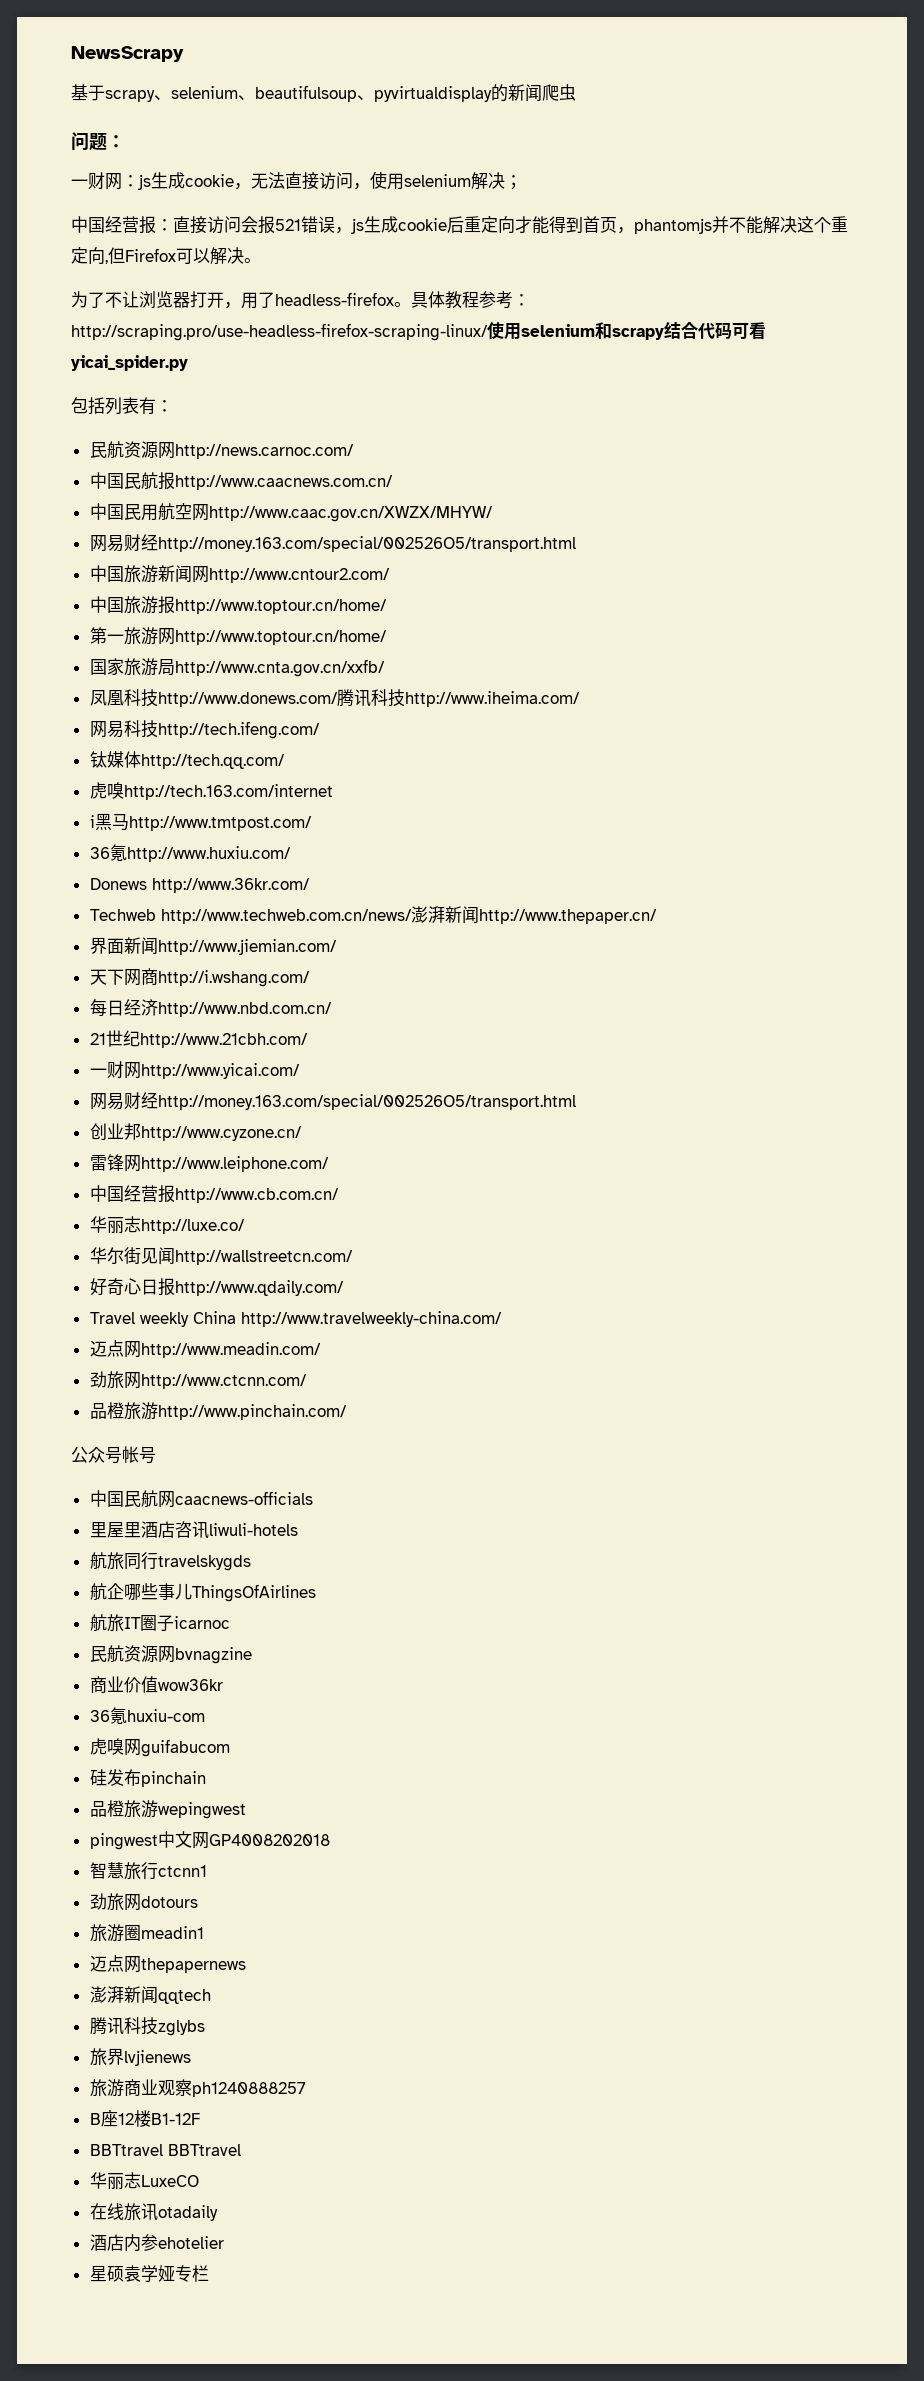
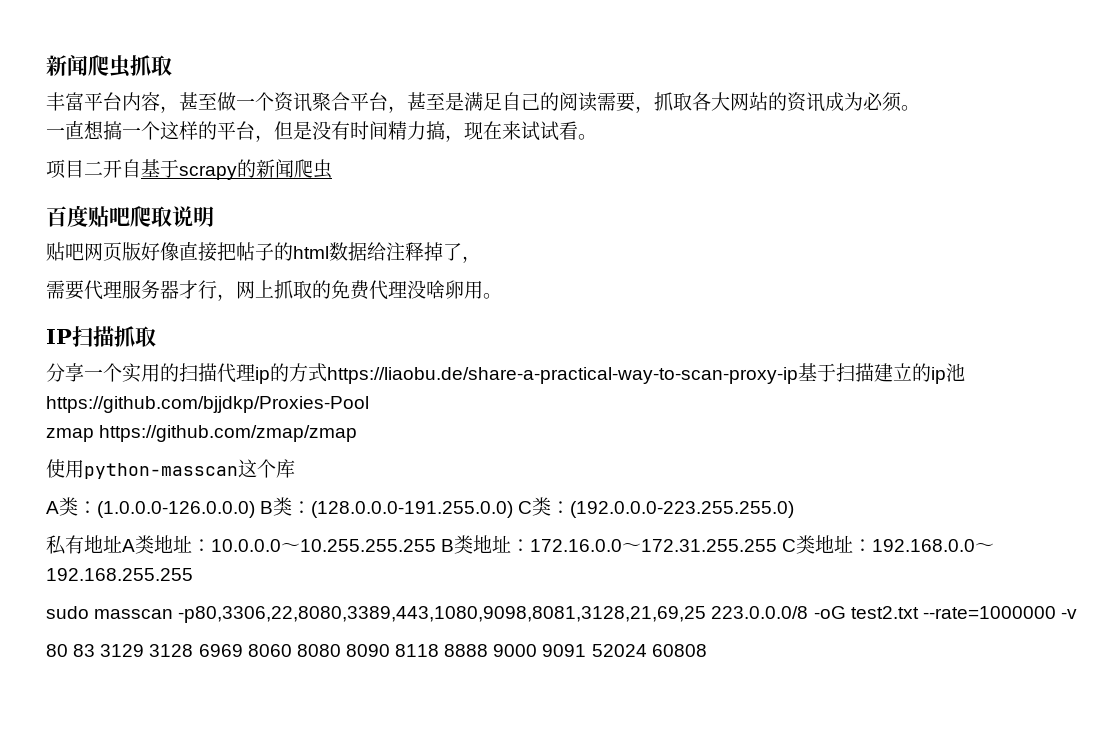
[71,46,184,62] [71,84,576,102] [71,132,125,151] [71,171,522,190] [71,216,848,234] [71,247,261,265] [71,291,530,309] [71,321,766,341] [71,355,188,371] [71,397,173,415] [89,441,354,459] [89,472,393,490] [89,503,493,522] [89,534,576,552] [89,565,390,583] [89,596,387,614] [89,627,387,645] [89,658,385,677] [89,689,580,707] [89,720,320,739] [89,751,285,769] [89,782,333,800] [89,813,312,831] [89,844,291,862] [89,878,310,893] [89,906,657,924] [89,937,337,955] [89,968,310,987] [89,999,332,1017] [89,1030,308,1048] [89,1061,300,1079] [89,1092,576,1110] [89,1123,302,1141] [89,1154,329,1172] [89,1185,339,1203] [89,1216,245,1234] [89,1247,353,1265] [89,1278,344,1296] [89,1311,502,1327] [89,1340,321,1358] [89,1371,307,1389] [89,1402,347,1420] [71,1446,156,1464] [89,1490,313,1508] [89,1521,298,1539] [89,1552,251,1571] [89,1583,316,1602] [89,1614,230,1632] [89,1645,252,1664] [89,1676,223,1693] [89,1707,205,1724] [89,1738,230,1757] [89,1769,206,1787] [89,1800,246,1819] [89,1831,330,1850] [89,1862,207,1880] [89,1893,198,1911] [89,1924,204,1942] [89,1955,246,1973] [89,1986,211,2004] [89,2017,205,2036] [89,2048,191,2066] [89,2079,306,2097] [89,2110,200,2127] [89,2144,241,2156] [89,2172,199,2190] [89,2203,218,2221] [89,2234,224,2252] [89,2265,209,2282] NewsScrapy // 基于scrapy、selenium、beautifulsoup、pyvirtualdisplay的新闻爬虫 // 问题： // 一财网：js生成cookie，无法直接访问，使用selenium解决； // 中国经营报：直接访问会报521错误，js生成cookie后重定向才能得到首页，phantomjs并不能解决这个重定向,但Firefox可以解决。 // 为了不让浏览器打开，用了headless-firefox。具体教程参考：http://scraping.pro/use-headless-firefox-scraping-linux/使用selenium和scrapy结合代码可看yicai_spider.py // 包括列表有： // 民航资源网http://news.carnoc.com/ // 中国民航报http://www.caacnews.com.cn/ // 中国民用航空网http://www.caac.gov.cn/XWZX/MHYW/ // 网易财经http://money.163.com/special/002526O5/transport.html // 中国旅游新闻网http://www.cntour2.com/ // 中国旅游报http://www.toptour.cn/home/ // 第一旅游网http://www.toptour.cn/home/ // 国家旅游局http://www.cnta.gov.cn/xxfb/ // 凤凰科技http://www.donews.com/腾讯科技http://www.iheima.com/ // 网易科技http://tech.ifeng.com/ // 钛媒体http://tech.qq.com/ // 虎嗅http://tech.163.com/internet // i黑马http://www.tmtpost.com/ // 36氪http://www.huxiu.com/ // Donews http://www.36kr.com/ // Techweb http://www.techweb.com.cn/news/澎湃新闻http://www.thepaper.cn/ // 界面新闻http://www.jiemian.com/ // 天下网商http://i.wshang.com/ // 每日经济http://www.nbd.com.cn/ // 21世纪http://www.21cbh.com/ // 一财网http://www.yicai.com/ // 网易财经http://money.163.com/special/002526O5/transport.html // 创业邦http://www.cyzone.cn/ // 雷锋网http://www.leiphone.com/ // 中国经营报http://www.cb.com.cn/ // 华丽志http://luxe.co/ // 华尔街见闻http://wallstreetcn.com/ // 好奇心日报http://www.qdaily.com/ // Travel weekly China http://www.travelweekly-china.com/ // 迈点网http://www.meadin.com/ // 劲旅网http://www.ctcnn.com/ // 品橙旅游http://www.pinchain.com/ // 公众号帐号 // 中国民航网caacnews-officials // 里屋里酒店咨讯liwuli-hotels // 航旅同行travelskygds // 航企哪些事儿ThingsOfAirlines // 航旅IT圈子icarnoc // 民航资源网bvnagzine // 商业价值wow36kr // 36氪huxiu-com // 虎嗅网guifabucom // 硅发布pinchain // 品橙旅游wepingwest // pingwest中文网GP4008202018 // 智慧旅行ctcnn1 // 劲旅网dotours // 旅游圈meadin1 // 迈点网thepapernews // 澎湃新闻qqtech // 腾讯科技zglybs // 旅界lvjienews // 旅游商业观察ph1240888257 // B座12楼B1-12F // BBTtravel BBTtravel // 华丽志LuxeCO // 在线旅讯otadaily // 酒店内参ehotelier // 星硕袁学娅专栏 -> [46,55,172,78] [46,92,920,113] [46,120,597,142] [46,159,332,180] [46,205,214,227] [46,242,481,263] [46,280,502,301] [46,326,156,347] [46,363,965,384] [46,396,369,413] [46,425,358,442] [46,459,295,479] [46,497,795,518] [46,535,995,555] [46,568,193,581] [46,606,1077,623] [46,644,707,657] 新闻爬虫抓取 // 丰富平台内容，甚至做一个资讯聚合平台，甚至是满足自己的阅读需要，抓取各大网站的资讯成为必须。 // 一直想搞一个这样的平台，但是没有时间精力搞，现在来试试看。 // 项目二开自基于scrapy的新闻爬虫 // 百度贴吧爬取说明 // 贴吧网页版好像直接把帖子的html数据给注释掉了， // 需要代理服务器才行，网上抓取的免费代理没啥卵用。 // IP扫描抓取 // 分享一个实用的扫描代理ip的方式https://liaobu.de/share-a-practical-way-to-scan-proxy-ip基于扫描建立的ip池https://github.com/bjjdkp/Proxies-Pool // zmap https://github.com/zmap/zmap // 使用python-masscan这个库 // A类：(1.0.0.0-126.0.0.0) B类：(128.0.0.0-191.255.0.0) C类：(192.0.0.0-223.255.255.0) // 私有地址A类地址：10.0.0.0～10.255.255.255 B类地址：172.16.0.0～172.31.255.255 C类地址：192.168.0.0～192.168.255.255 // sudo masscan -p80,3306,22,8080,3389,443,1080,9098,8081,3128,21,69,25 223.0.0.0/8 -oG test2.txt --rate=1000000 -v // 80 83 3129 3128 6969 8060 8080 8090 8118 8888 9000 9091 52024 60808

